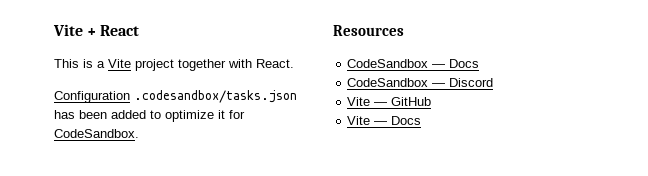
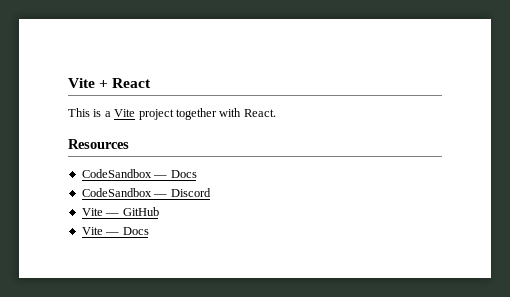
[54,90,297,103] [54,110,245,122] [54,129,139,138] // Configuration .codesandbox/tasks.json has been added to optimize it for CodeSandbox. -> (276, 113) none

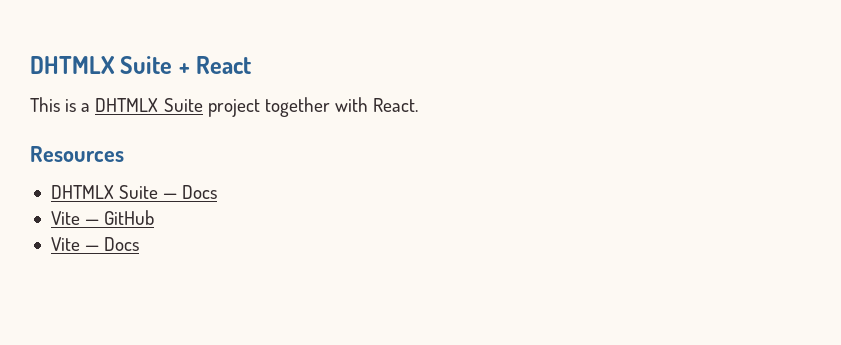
[68,78,95,88] Vite -> [30,56,173,74] DHTMLX Suite
[114,109,136,117] Vite -> [95,98,203,112] DHTMLX Suite
[81,169,197,178] [81,188,211,197] CodeSandbox — Docs // CodeSandbox — Discord -> [50,185,218,199] DHTMLX Suite — Docs

